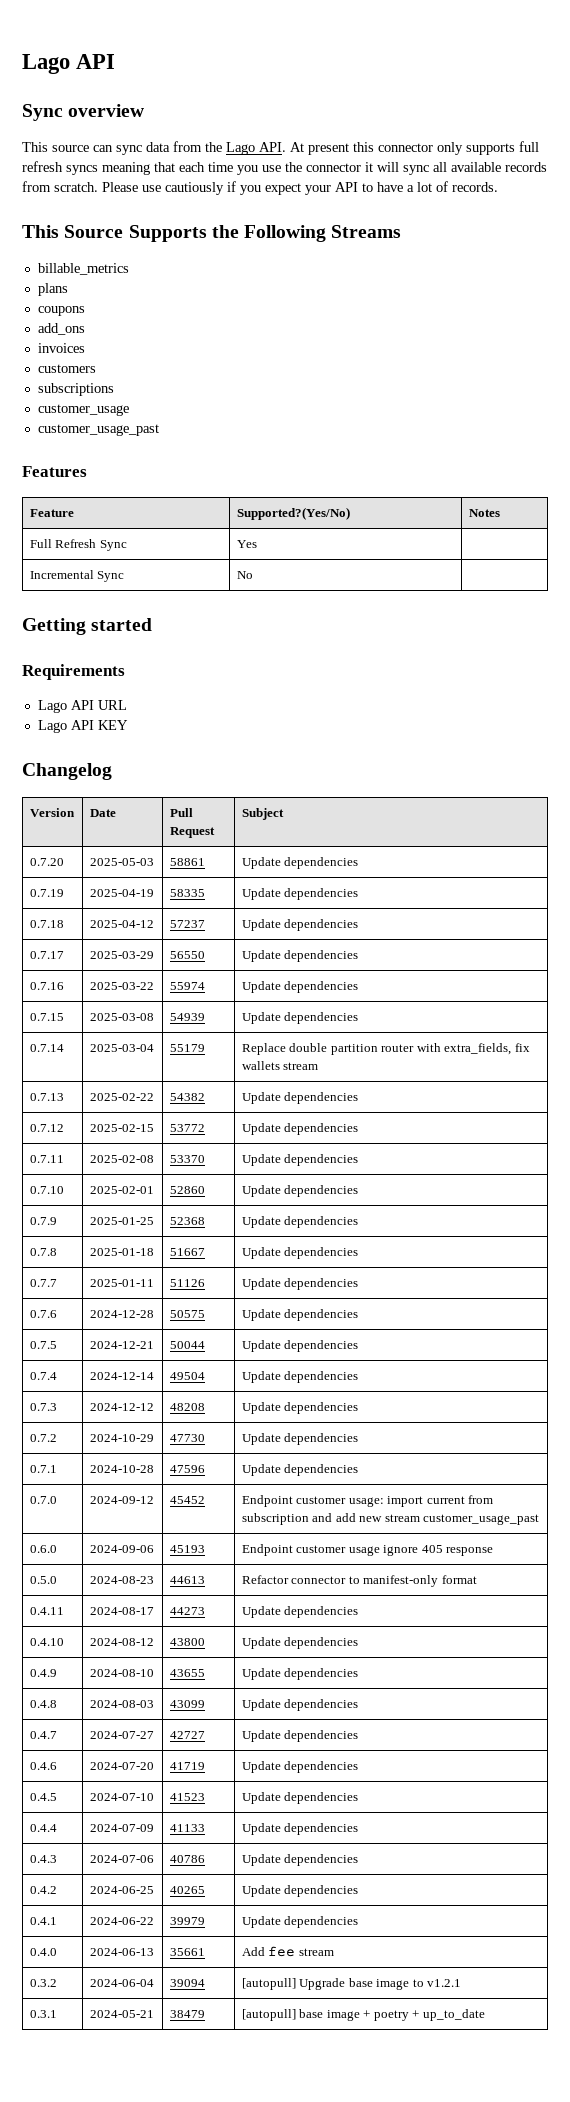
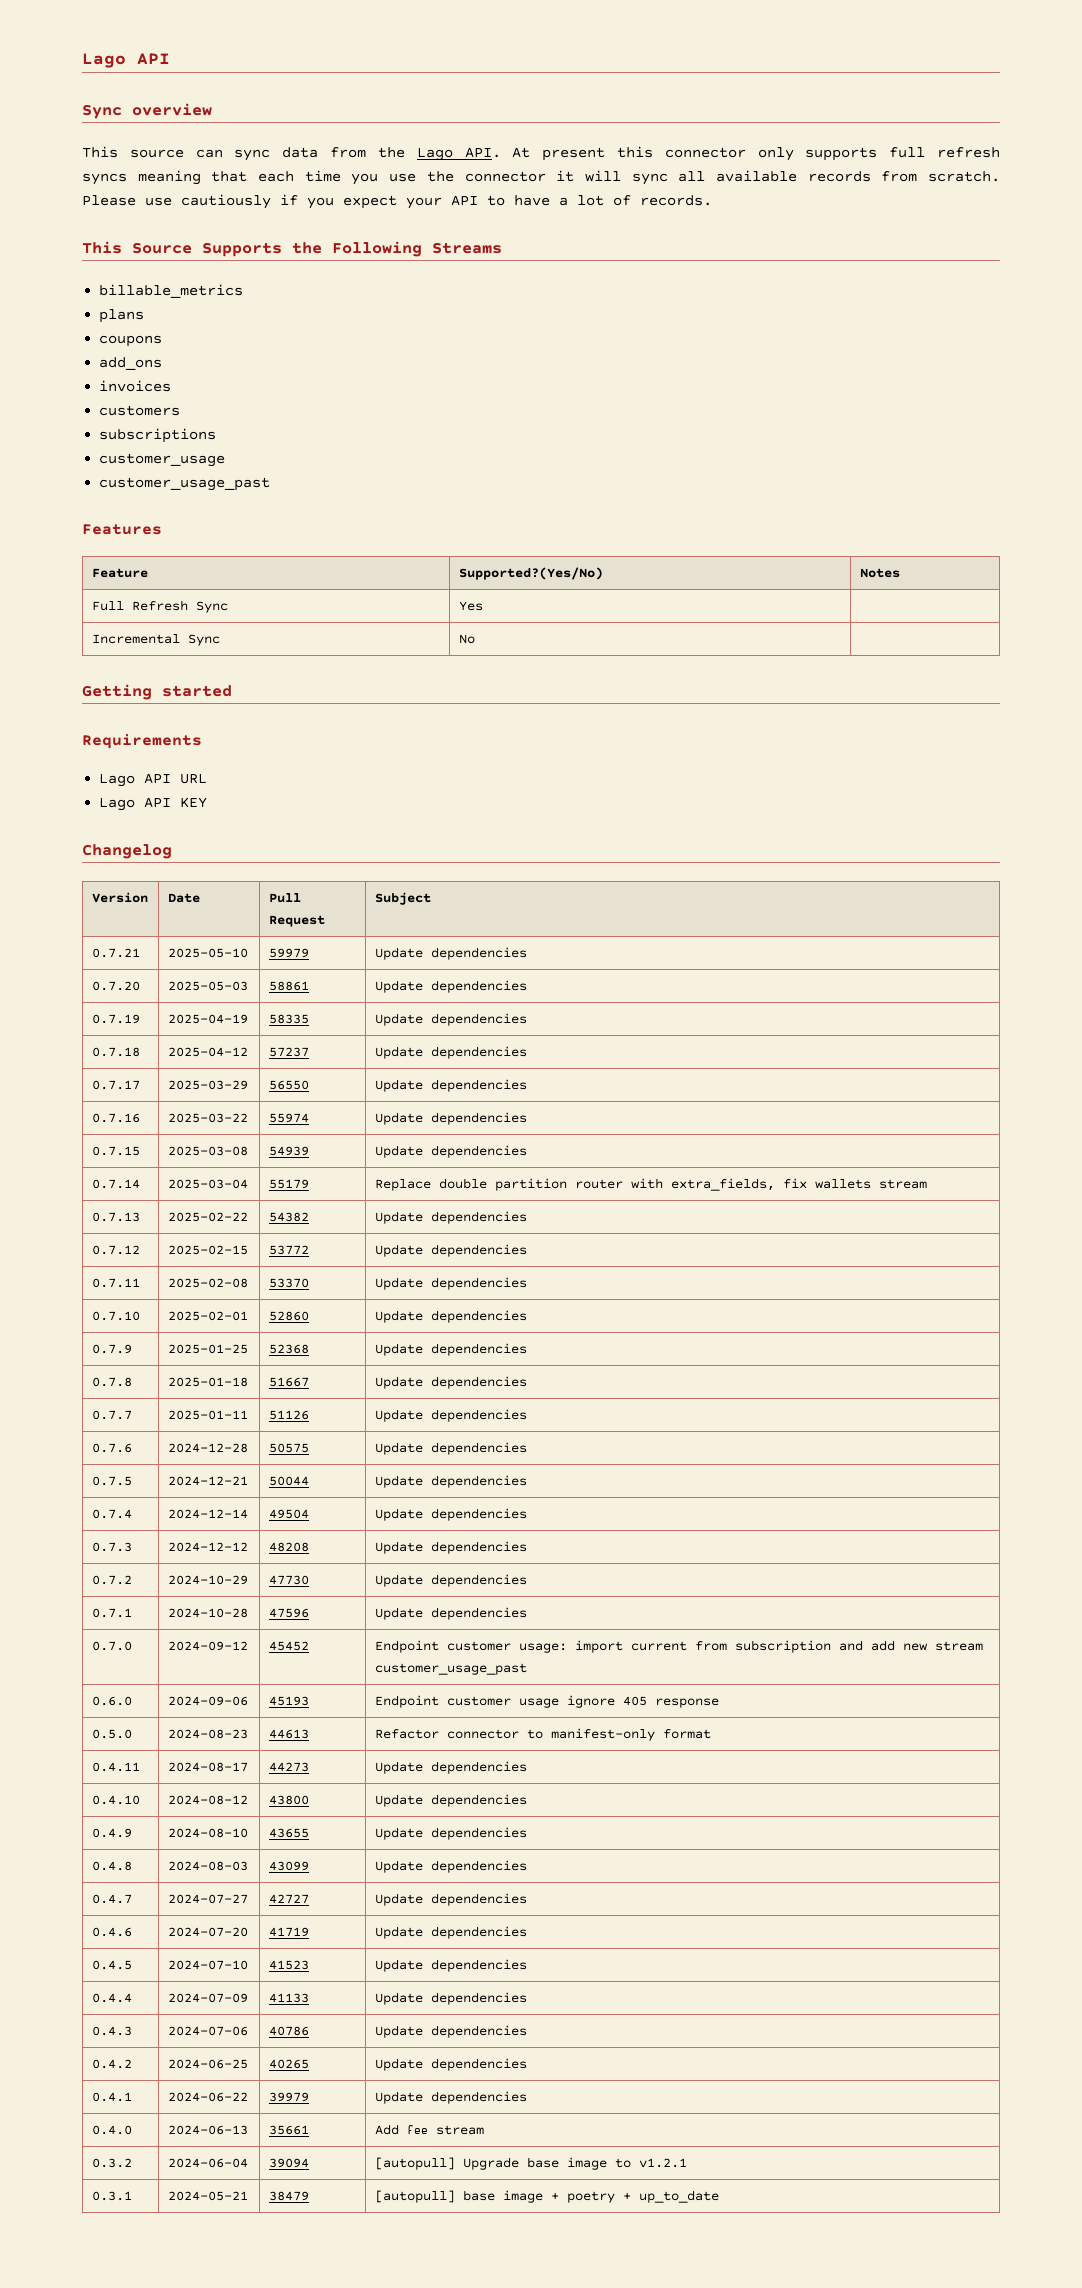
(284, 814) none -> [91,948,140,958] [167,948,248,958] [268,948,309,958] [374,947,527,960] // 0.7.21 | 2025-05-10 | 59979 | Update dependencies

